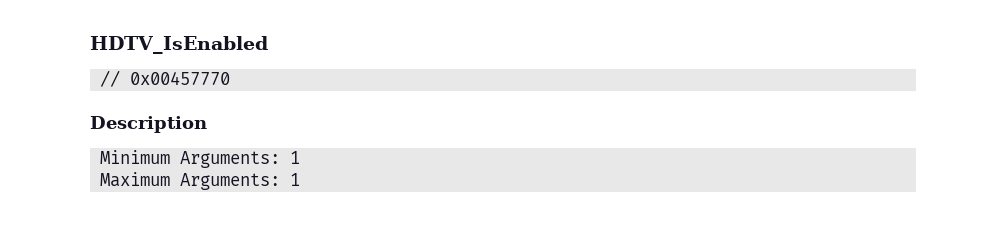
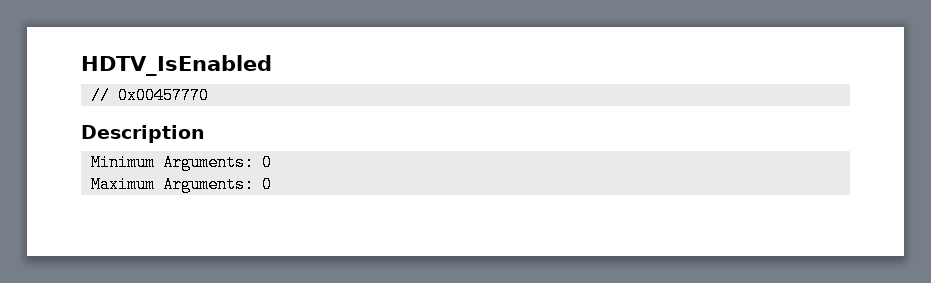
[289,151,300,164] 1 -> [261,154,272,171] 0
[289,173,300,186] 1 -> [261,176,272,193] 0

